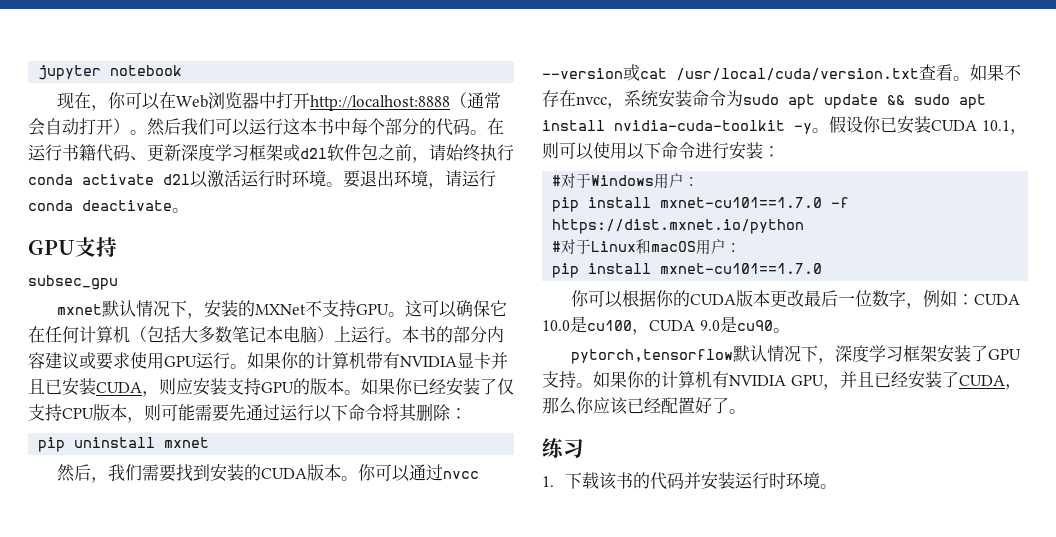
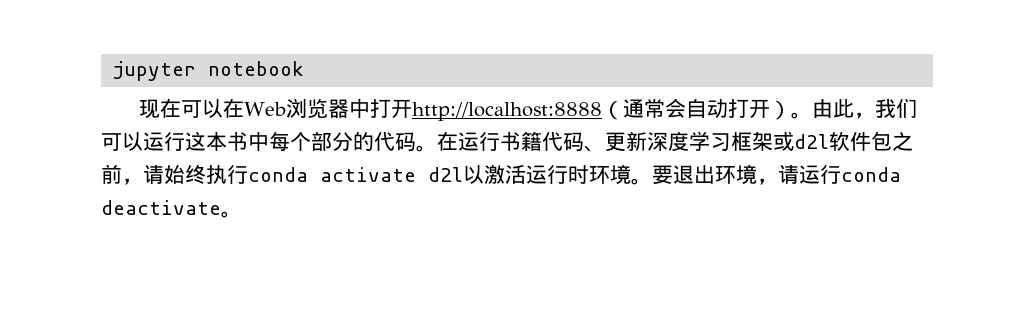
[91,92,127,111] ，你 -> (181, 108) none
[147,118,181,136] 然后 -> [811,99,875,119] 由此，
[28,237,117,257] [28,275,118,290] [57,300,508,319] [28,326,504,343] [28,352,508,370] [28,378,514,397] [28,403,467,423] [38,437,210,452] [57,464,480,483] [542,64,1021,81] [542,90,986,109] [542,116,1027,135] [542,142,780,160] [552,173,700,189] [552,197,850,212] [552,219,805,234] [552,239,742,255] [552,263,823,278] [571,290,1021,309] [542,316,790,335] [571,345,1022,364] [542,371,1022,390] [542,397,746,415] [542,438,584,458] [542,472,837,490] // GPU支持 // subsec_gpu // mxnet默认情况下，安装的MXNet不支持GPU。这可以确保它在任何计算机（包括大多数笔记本电脑）上运行。本书的部分内容建议或要求使用GPU运行。如果你的计算机带有NVIDIA显卡并且已安装CUDA，则应安装支持GPU的版本。如果你已经安装了仅支持CPU版本，则可能需要先通过运行以下命令将其删除： // pip uninstall mxnet // 然后，我们需要找到安装的CUDA版本。你可以通过nvcc --version或cat /usr/local/cuda/version.txt查看。如果不存在nvcc，系统安装命令为sudo apt update && sudo apt install nvidia-cuda-toolkit -y。假设你已安装CUDA 10.1，则可以使用以下命令进行安装： // #对于Windows用户： // pip install mxnet-cu101==1.7.0 -f https://dist.mxnet.io/python // #对于Linux和macOS用户： // pip install mxnet-cu101==1.7.0 // 你可以根据你的CUDA版本更改最后一位数字，例如：CUDA 10.0是cu100，CUDA 9.0是cu90。 // pytorch,tensorflow默认情况下，深度学习框架安装了GPU支持。如果你的计算机有NVIDIA GPU，并且已经安装了CUDA，那么你应该已经配置好了。 // 练习 // 1.下载该书的代码并安装运行时环境。 -> (242, 214) none

